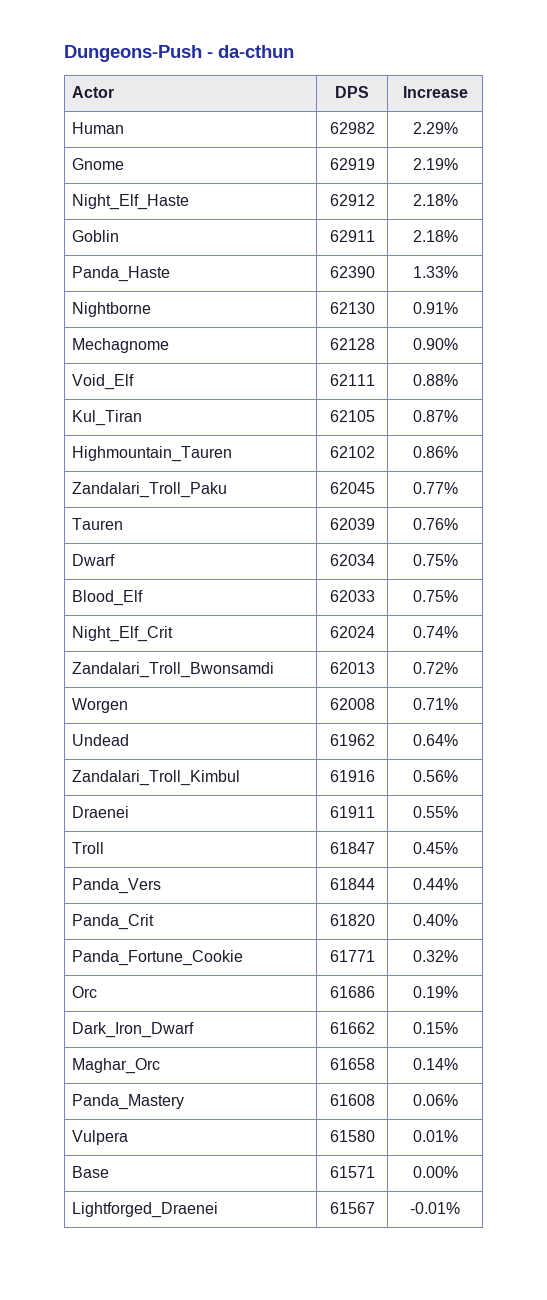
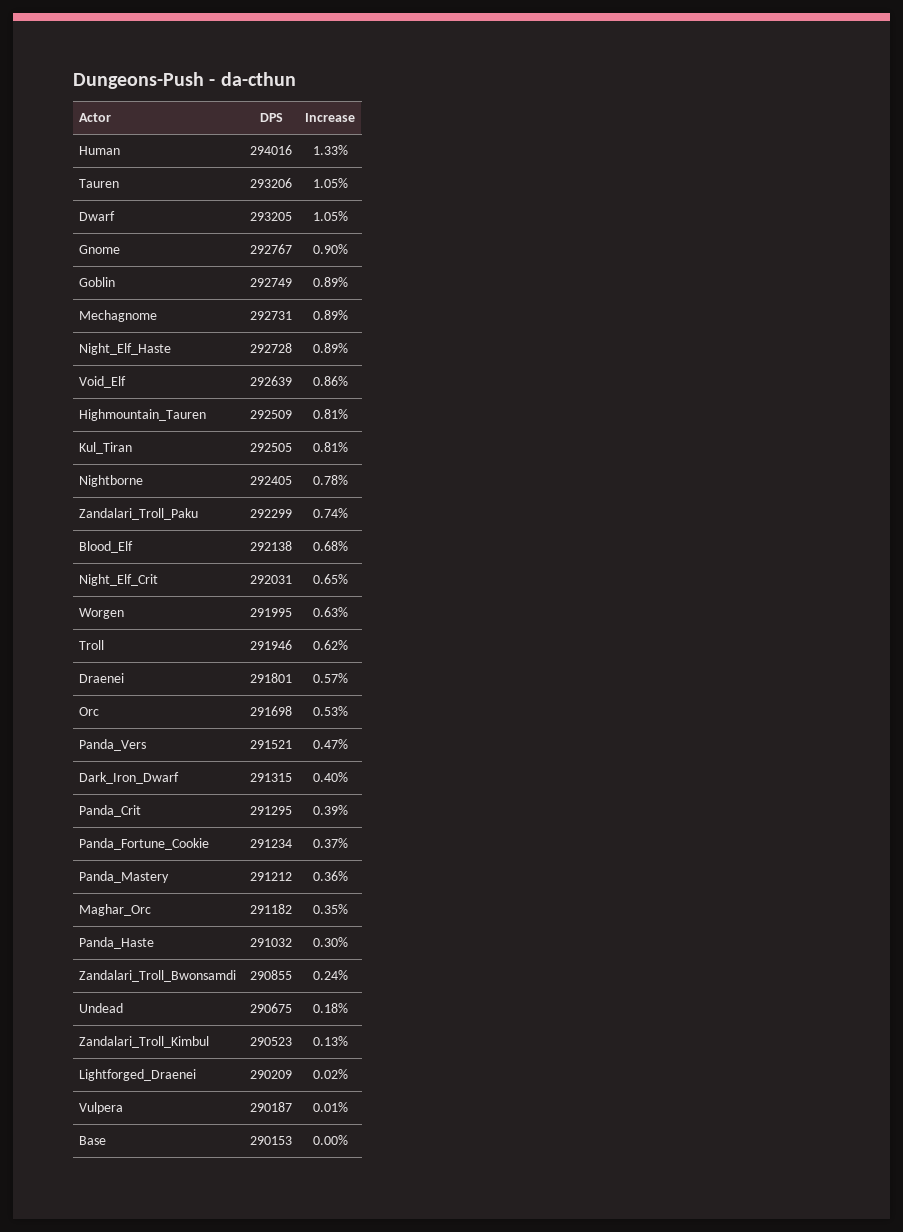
[329,122,375,134] [412,122,458,134] [71,158,124,170] [329,158,375,170] [412,158,458,170] [71,194,189,210] [329,194,375,206] [412,194,458,206] [71,230,119,242] [329,230,375,242] [412,230,458,242] [71,266,170,282] [329,266,375,278] [412,266,458,278] [71,302,151,317] [329,302,375,314] [412,302,458,314] [71,338,169,353] [329,338,375,350] [412,338,458,350] [71,374,134,390] [329,374,375,386] [412,374,458,386] [71,410,142,426] [329,410,375,422] [412,410,458,422] [71,446,232,462] [329,446,375,458] [412,446,458,458] [71,482,227,498] [329,482,375,494] [412,482,458,494] [71,518,123,530] [329,518,375,530] [412,518,458,530] [71,554,115,566] [329,554,375,566] [412,554,458,566] [71,590,143,606] [329,590,375,602] [412,590,458,602] [71,626,173,642] [329,626,375,638] [412,626,458,638] [71,662,274,678] [329,662,375,674] [412,662,458,674] [71,698,128,713] [329,698,375,710] [412,698,458,710] 62982 | 2.29% // Gnome | 62919 | 2.19% // Night_Elf_Haste | 62912 | 2.18% // Goblin | 62911 | 2.18% // Panda_Haste | 62390 | 1.33% // Nightborne | 62130 | 0.91% // Mechagnome | 62128 | 0.90% // Void_Elf | 62111 | 0.88% // Kul_Tiran | 62105 | 0.87% // Highmountain_Tauren | 62102 | 0.86% // Zandalari_Troll_Paku | 62045 | 0.77% // Tauren | 62039 | 0.76% // Dwarf | 62034 | 0.75% // Blood_Elf | 62033 | 0.75% // Night_Elf_Crit | 62024 | 0.74% // Zandalari_Troll_Bwonsamdi | 62013 | 0.72% // Worgen | 62008 | 0.71% -> [250,145,292,155] [312,145,348,155] [79,179,120,188] [250,178,292,188] [312,178,348,188] [79,211,116,221] [250,212,292,221] [312,211,348,221] [79,245,121,254] [250,244,292,254] [312,244,348,254] [79,277,116,287] [250,278,292,287] [312,277,348,287] [79,310,158,322] [250,311,292,320] [312,310,348,320] [79,343,172,355] [250,343,292,353] [312,343,348,353] [79,376,127,388] [250,376,292,386] [312,376,348,386] [79,409,207,421] [250,410,292,419] [312,409,348,419] [79,442,133,454] [250,443,292,452] [312,442,348,452] [79,475,144,487] [250,476,292,485] [312,475,348,485] [79,508,199,520] [250,509,292,518] [312,508,348,518] [79,541,134,553] [250,541,292,551] [312,541,348,551] [79,574,159,586] [250,575,292,584] [312,574,348,584] [79,608,125,619] [250,608,292,617] [312,607,348,617] [79,640,105,650] [250,640,292,650] [312,640,348,650] [79,673,125,683] [250,673,292,683] [312,673,348,683] [79,707,100,716] [250,706,292,716] [312,706,348,716] [79,739,147,751] [250,740,292,749] [312,739,348,749] [79,772,180,784] [250,773,292,782] [312,772,348,782] [79,805,142,817] [250,806,292,815] [312,805,348,815] [79,838,210,850] [250,839,292,848] [312,838,348,848] [79,871,170,883] [250,872,292,881] [312,871,348,881] [79,904,152,916] [250,904,292,914] [312,904,348,914] [79,937,155,949] [250,938,292,947] [312,937,348,947] [79,970,237,982] [250,970,292,980] [312,970,348,980] 294016 | 1.33% // Tauren | 293206 | 1.05% // Dwarf | 293205 | 1.05% // Gnome | 292767 | 0.90% // Goblin | 292749 | 0.89% // Mechagnome | 292731 | 0.89% // Night_Elf_Haste | 292728 | 0.89% // Void_Elf | 292639 | 0.86% // Highmountain_Tauren | 292509 | 0.81% // Kul_Tiran | 292505 | 0.81% // Nightborne | 292405 | 0.78% // Zandalari_Troll_Paku | 292299 | 0.74% // Blood_Elf | 292138 | 0.68% // Night_Elf_Crit | 292031 | 0.65% // Worgen | 291995 | 0.63% // Troll | 291946 | 0.62% // Draenei | 291801 | 0.57% // Orc | 291698 | 0.53% // Panda_Vers | 291521 | 0.47% // Dark_Iron_Dwarf | 291315 | 0.40% // Panda_Crit | 291295 | 0.39% // Panda_Fortune_Cookie | 291234 | 0.37% // Panda_Mastery | 291212 | 0.36% // Maghar_Orc | 291182 | 0.35% // Panda_Haste | 291032 | 0.30% // Zandalari_Troll_Bwonsamdi | 290855 | 0.24%
[329,734,375,746] [412,734,458,746] 61962 | 0.64% -> [250,1003,292,1013] [312,1003,348,1013] 290675 | 0.18%
[329,770,375,782] [412,770,458,782] [71,806,129,818] [329,806,375,818] [412,806,458,818] [71,842,104,854] [329,842,375,854] [412,842,458,854] [71,878,161,894] [329,878,375,890] [412,878,458,890] [71,914,154,930] [329,914,375,926] [412,914,458,926] [71,950,243,966] [329,950,375,962] [412,950,458,962] [71,986,97,998] [329,986,375,998] [412,986,458,998] [71,1022,194,1038] [329,1022,375,1034] [412,1022,458,1034] [71,1058,160,1074] [329,1058,375,1070] [412,1058,458,1070] [71,1094,184,1110] [329,1094,375,1106] [412,1094,458,1106] 61916 | 0.56% // Draenei | 61911 | 0.55% // Troll | 61847 | 0.45% // Panda_Vers | 61844 | 0.44% // Panda_Crit | 61820 | 0.40% // Panda_Fortune_Cookie | 61771 | 0.32% // Orc | 61686 | 0.19% // Dark_Iron_Dwarf | 61662 | 0.15% // Maghar_Orc | 61658 | 0.14% // Panda_Mastery | 61608 | 0.06% -> [250,1037,292,1046] [312,1036,348,1046] [79,1069,197,1081] [250,1070,292,1079] [312,1069,348,1079] 290523 | 0.13% // Lightforged_Draenei | 290209 | 0.02%
[329,1130,375,1142] 61580 -> [250,1102,292,1112] 290187
[329,1166,375,1178] 61571 -> [250,1136,292,1145] 290153
[71,1202,218,1218] [329,1202,375,1214] [410,1202,460,1214] // Lightforged_Draenei | 61567 | -0.01% -> (348, 1140) none

